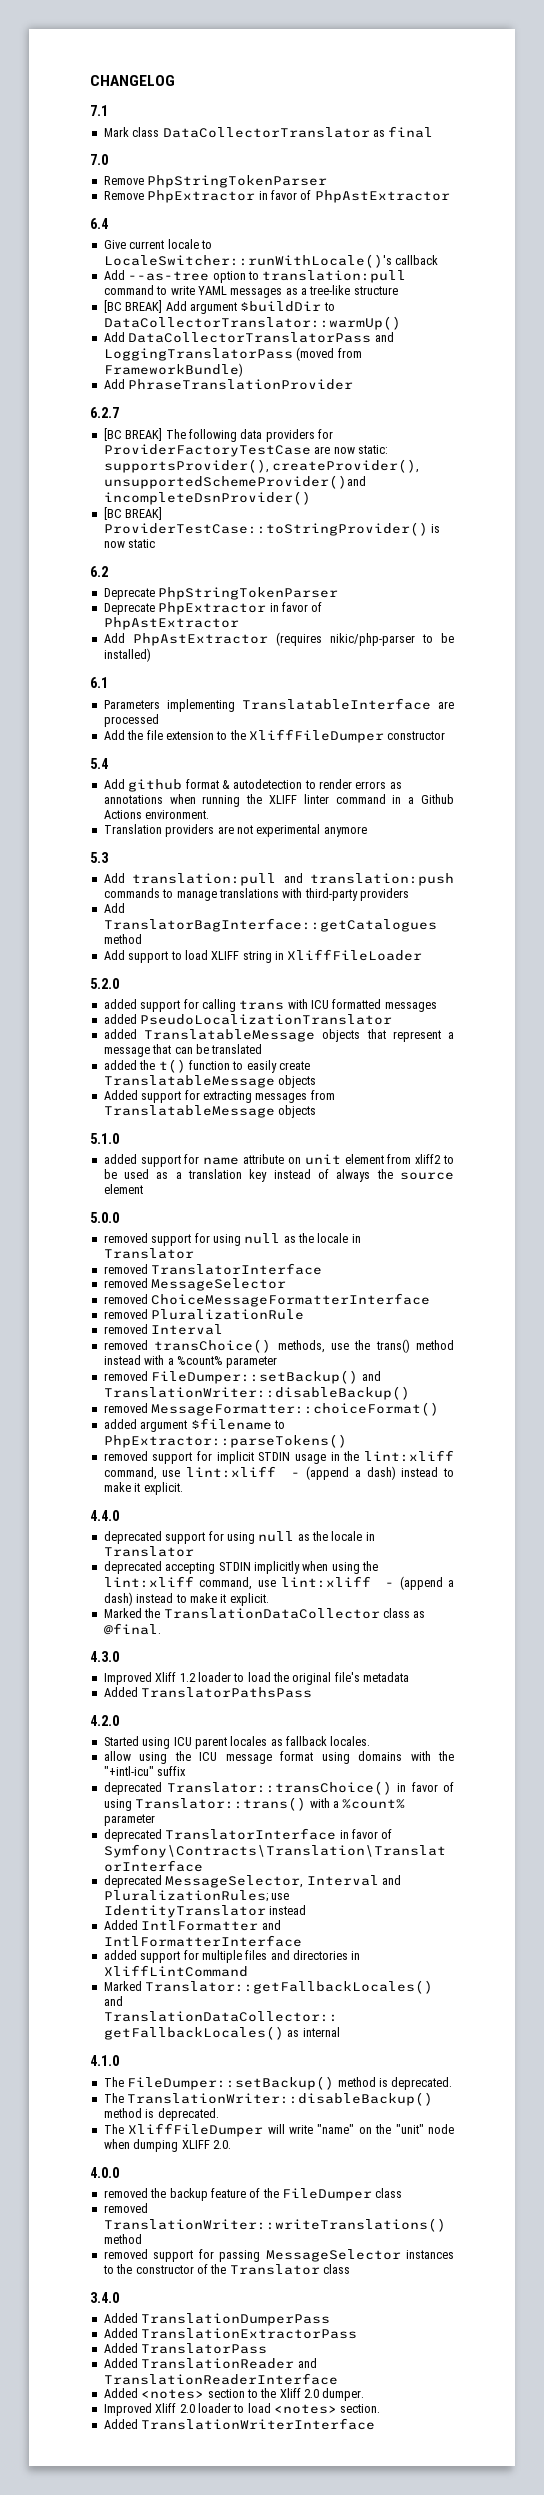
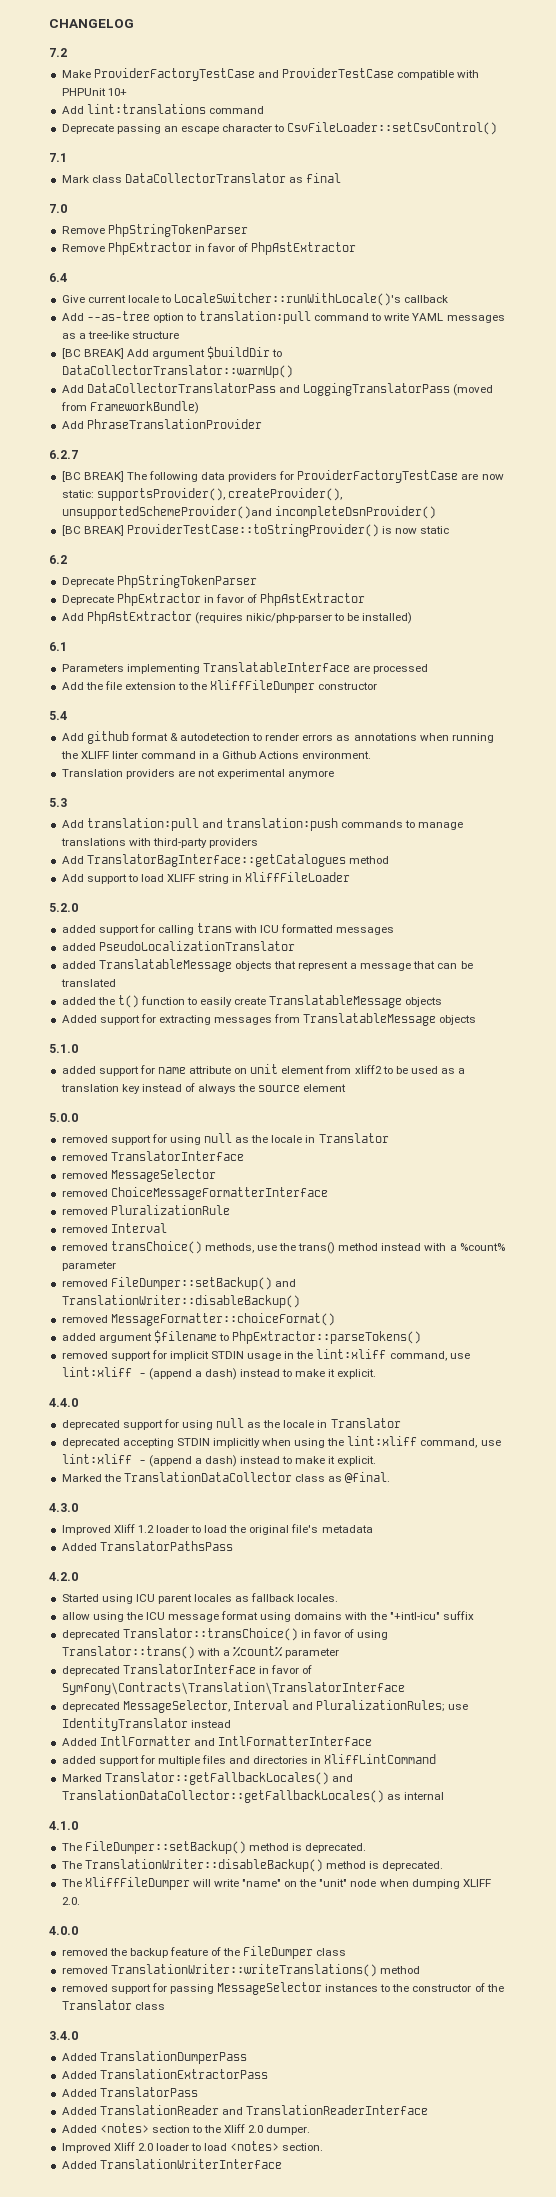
(175, 80) none -> [49,48,67,57] [61,68,480,81] [61,88,127,96] [61,104,264,114] [61,122,498,135] // 7.2 // Make ProviderFactoryTestCase and ProviderTestCase compatible with PHPUnit 10+ // Add lint:translations command // Deprecate passing an escape character to CsvFileLoader::setCsvControl()

